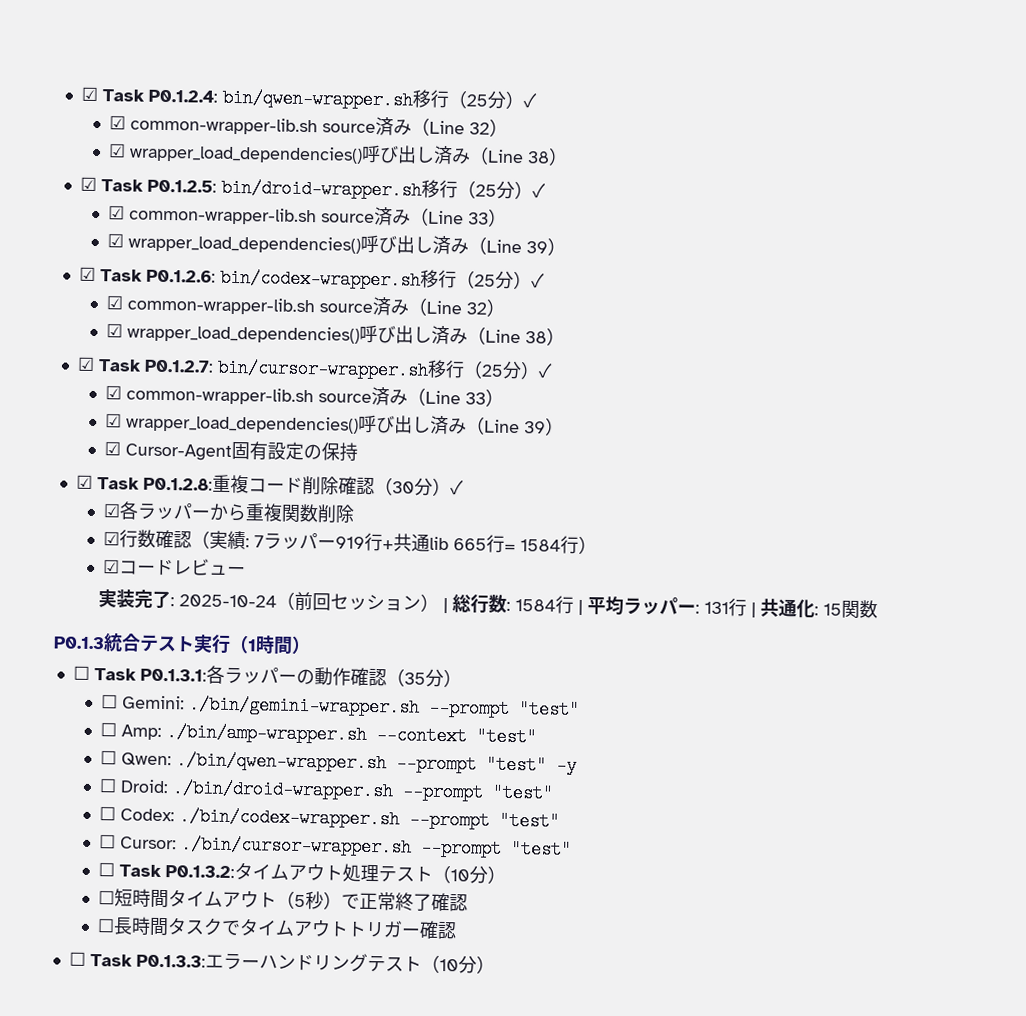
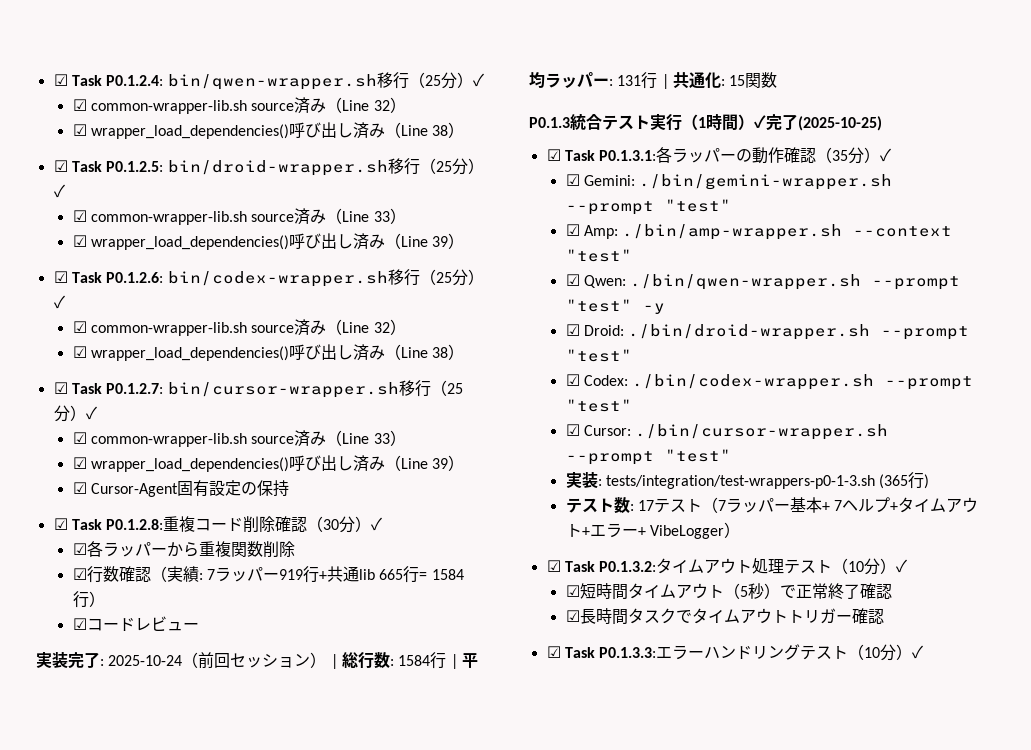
[72,665,90,680] // ☐ -> [754,114,882,131] [546,149,561,161] ✓完了(2025-10-25) // ☑
[101,694,119,709] // ☐ -> [880,148,892,162] [565,174,580,186] ✓ // ☑
[100,722,118,737] ☐ -> [565,224,580,236] ☑
[100,750,118,765] ☐ -> [565,274,580,286] ☑
[99,778,118,793] ☐ -> [565,324,580,336] ☑
[99,806,117,821] ☐ -> [565,374,580,386] ☑
[99,834,117,849] ☐ -> [565,424,580,436] ☑
[98,862,116,877] ☐ -> [565,472,930,489] [565,497,979,514] [565,522,741,539] [546,560,561,572] 実装: tests/integration/test-wrappers-p0-1-3.sh (365行) // テスト数: 17テスト（7ラッパー基本+ 7ヘルプ+タイムアウト+エラー+ VibeLogger） // ☑
[98,890,116,905] // ☐ -> [896,559,908,573] [565,585,580,597] ✓ // ☑
[97,918,116,933] ☐ -> [565,610,580,622] ☑
[68,951,86,966] ☐ -> [546,646,561,658] ☑
(495, 964) none -> [912,645,924,659] ✓

